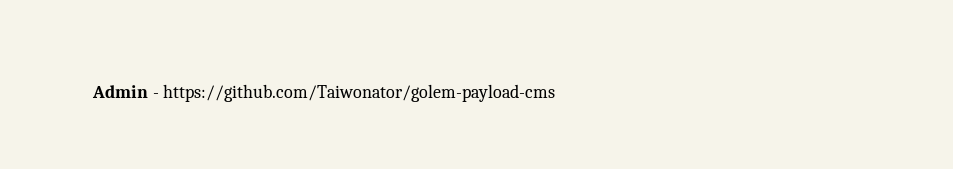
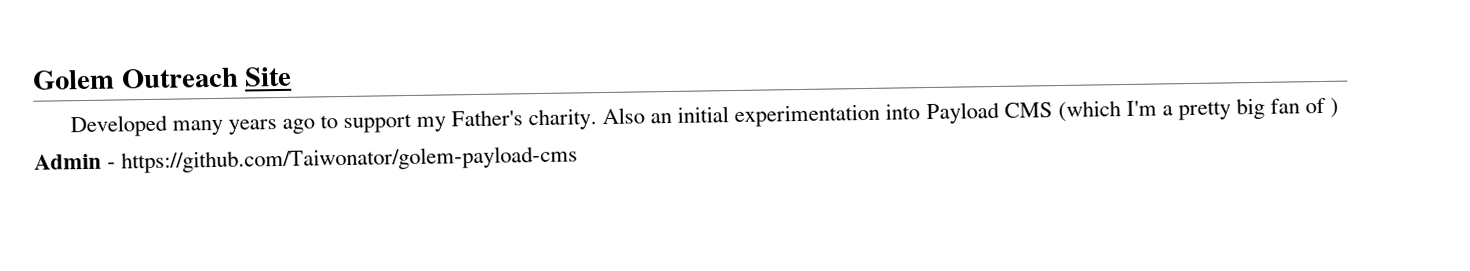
(92, 91) none -> [32,66,293,90] [69,97,1340,138] Golem Outreach Site // Developed many years ago to support my Father's charity. Also an initial experimentation into Payload CMS (which I'm a pretty big fan of ) //

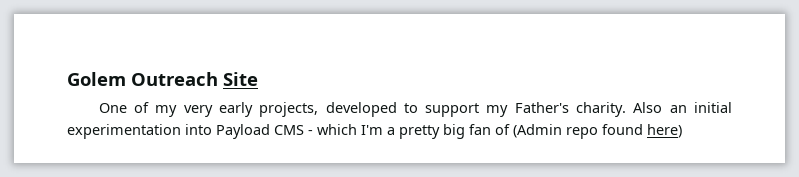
[69,114,315,138] Developed many years ago -> [98,102,397,117] One of my very early projects, developed
[1057,100,1121,123] (which -> [308,124,357,135] - which
[1330,97,1340,118] [34,145,579,174] ) // Admin - https://github.com/Taiwonator/golem-payload-cms -> [513,124,682,139] (Admin repo found here)

